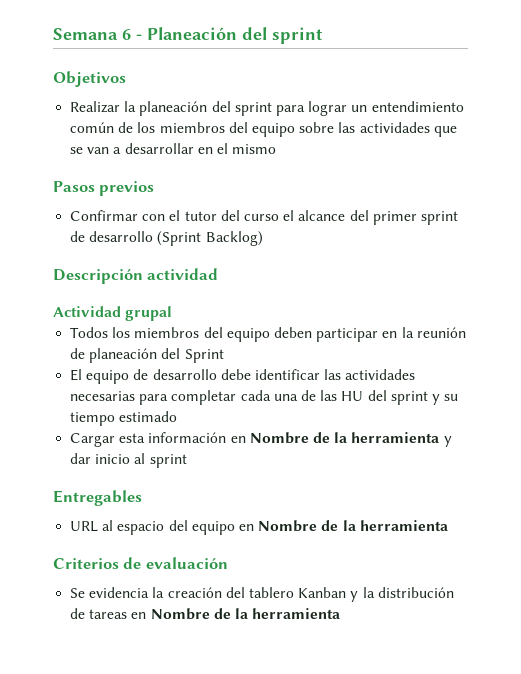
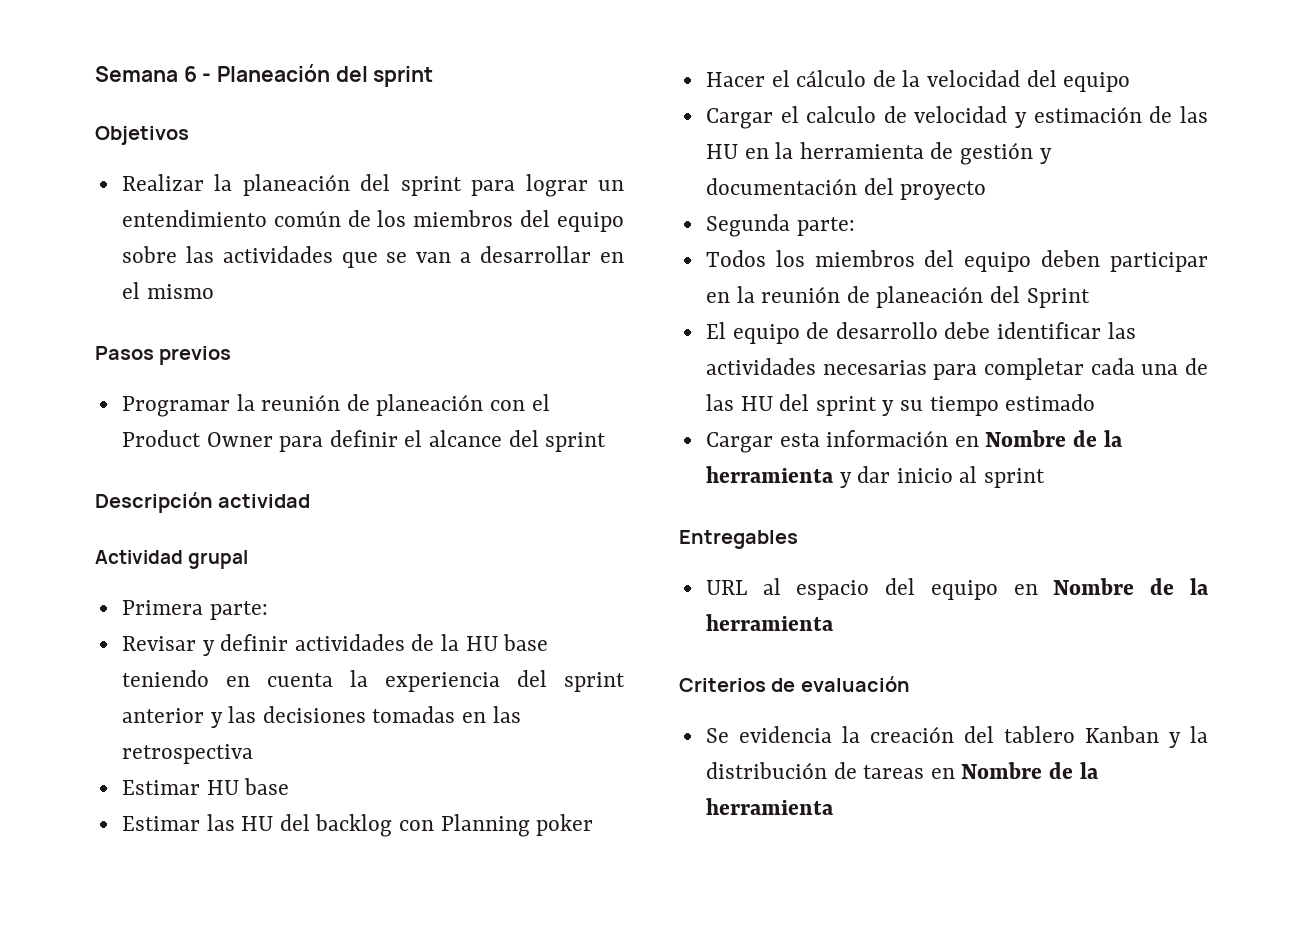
[70,210,279,221] Confirmar con el tutor del curso -> [121,394,550,417] [121,430,398,452] Programar la reunión de planeación con el Product Owner para definir
[372,211,458,225] [70,231,263,246] primer sprint de desarrollo (Sprint Backlog) -> [545,432,607,452] sprint
(173, 313) none -> [121,600,268,620] [121,634,549,656] [121,670,625,692] [121,706,521,728] [121,744,253,764] [121,778,290,795] [121,814,594,837] [705,70,1131,92] [705,106,1208,129] [705,142,1052,165] [705,178,987,200] [705,214,855,237] // Primera parte: // Revisar y definir actividades de la HU base teniendo en cuenta la experiencia del sprint anterior y las decisiones tomadas en las retrospectiva // Estimar HU base // Estimar las HU del backlog con Planning poker // Hacer el cálculo de la velocidad del equipo // Cargar el calculo de velocidad y estimación de las HU en la herramienta de gestión y documentación del proyecto // Segunda parte:

